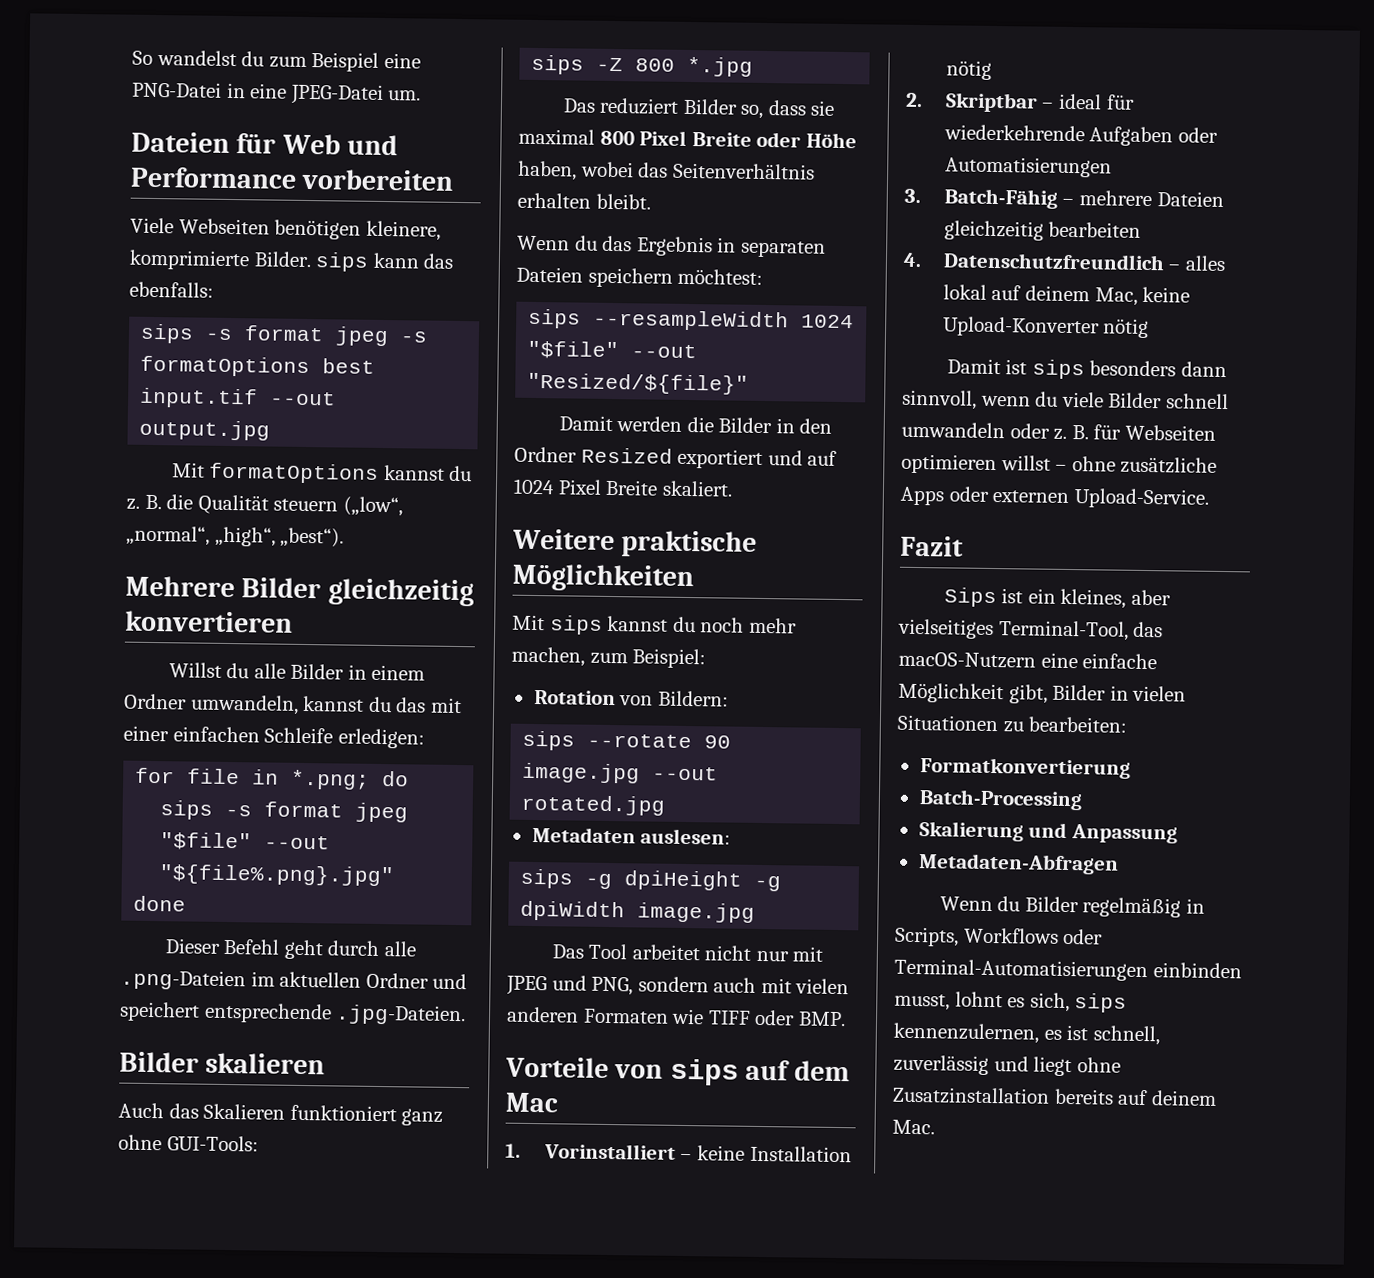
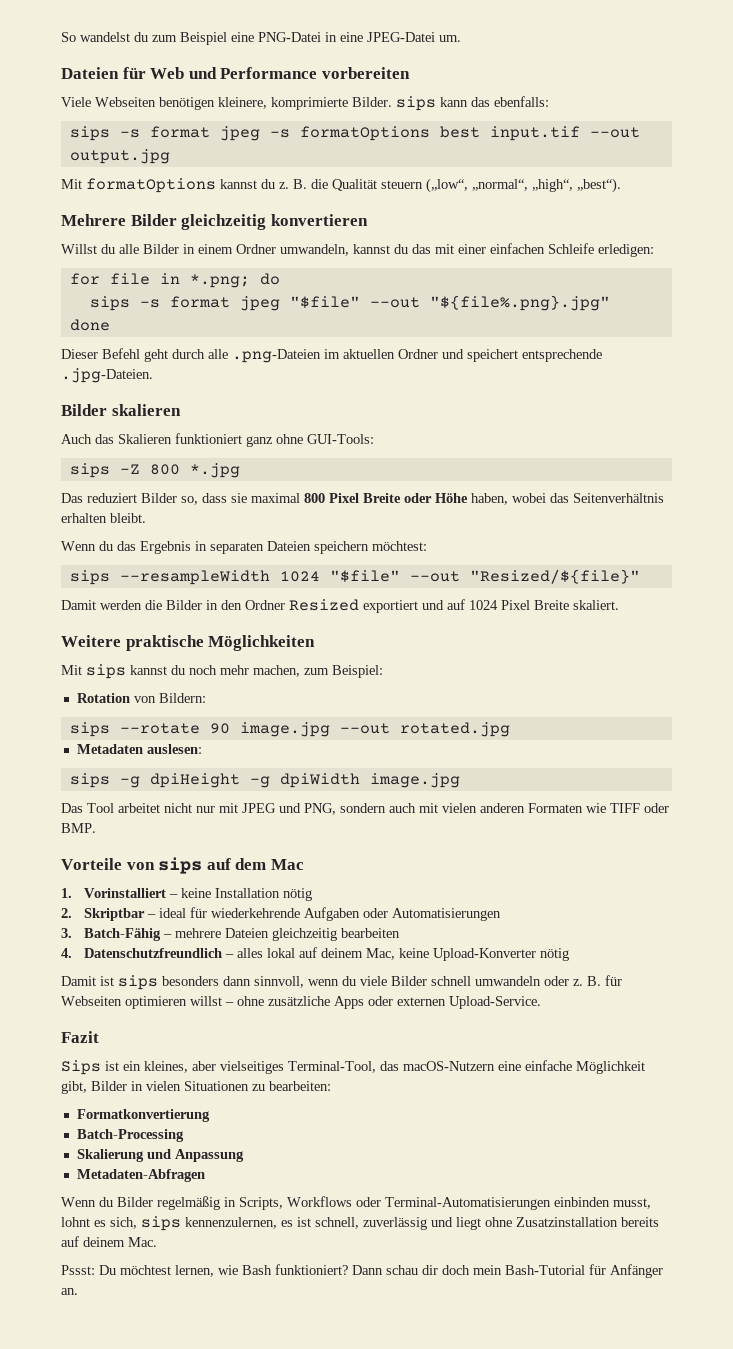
(935, 1127) none -> [61,1264,663,1278] [61,1288,78,1295] // Pssst: Du möchtest lernen, wie Bash funktioniert? Dann schau dir doch mein Bash-Tutorial für Anfänger an.

